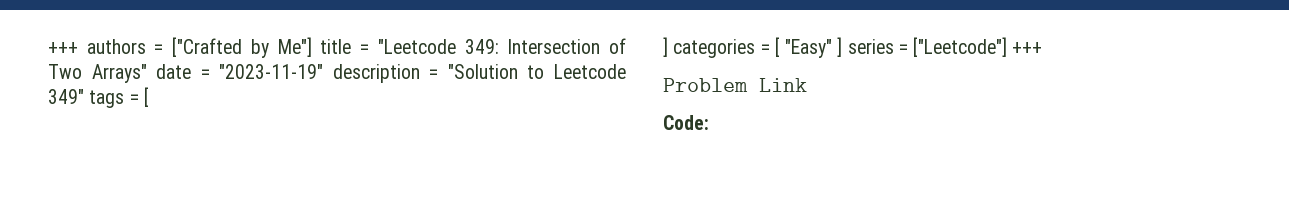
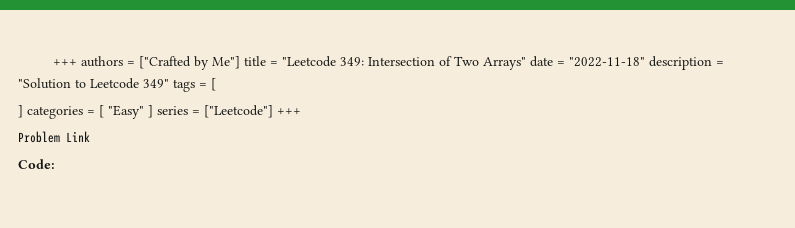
[219,64,324,79] "2023-11-19" -> [568,57,645,67] "2022-11-18"

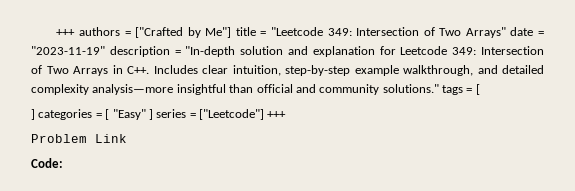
[568,57,645,67] "2022-11-18" -> [31,46,105,55] "2023-11-19"
[18,78,169,89] "Solution to Leetcode 349" -> [185,46,545,57] [31,65,544,76] [31,84,439,95] "In-depth solution and explanation for Leetcode 349: Intersection of Two Arrays in C++. Includes clear intuition, step-by-step example walkthrough, and detailed complexity analysis—more insightful than official and community solutions."

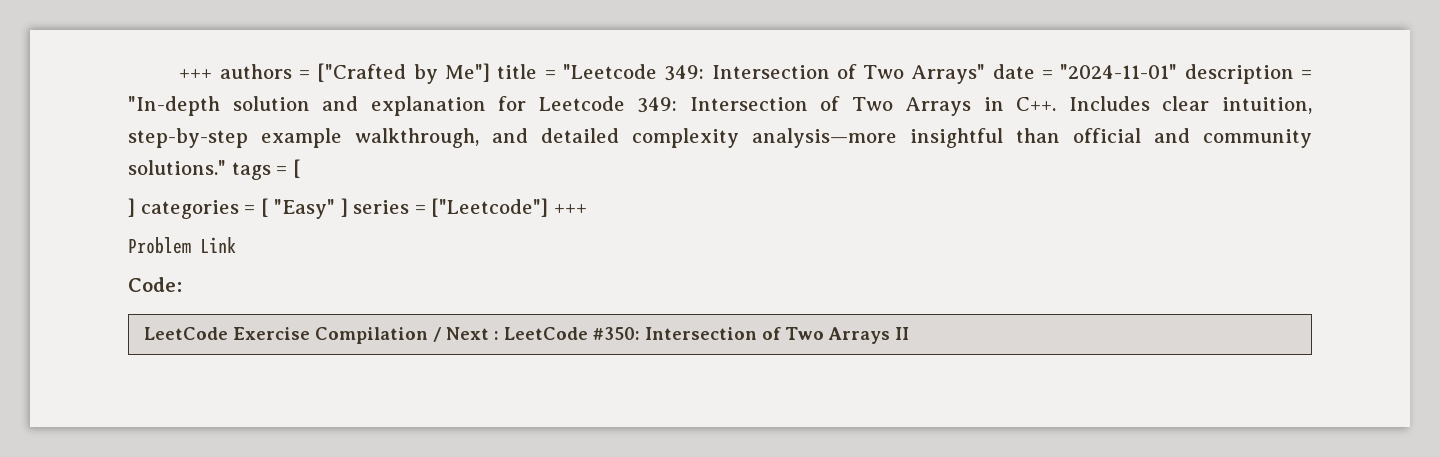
[31,46,105,55] "2023-11-19" -> [1060,64,1178,79] "2024-11-01"
(63, 163) none -> [143,327,909,344] // LeetCode Exercise Compilation / Next : LeetCode #350: Intersection of Two Arrays II

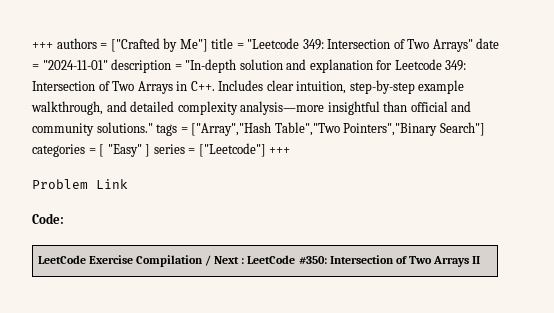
[292,159,301,178] [128,198,135,217] [ // ] -> [191,122,485,136] ["Array","Hash Table","Two Pointers","Binary Search"]

